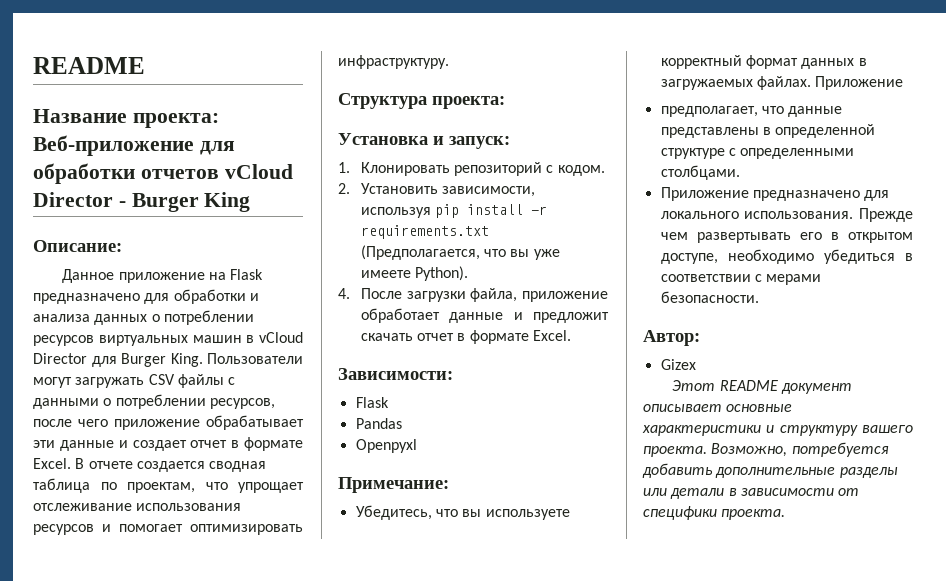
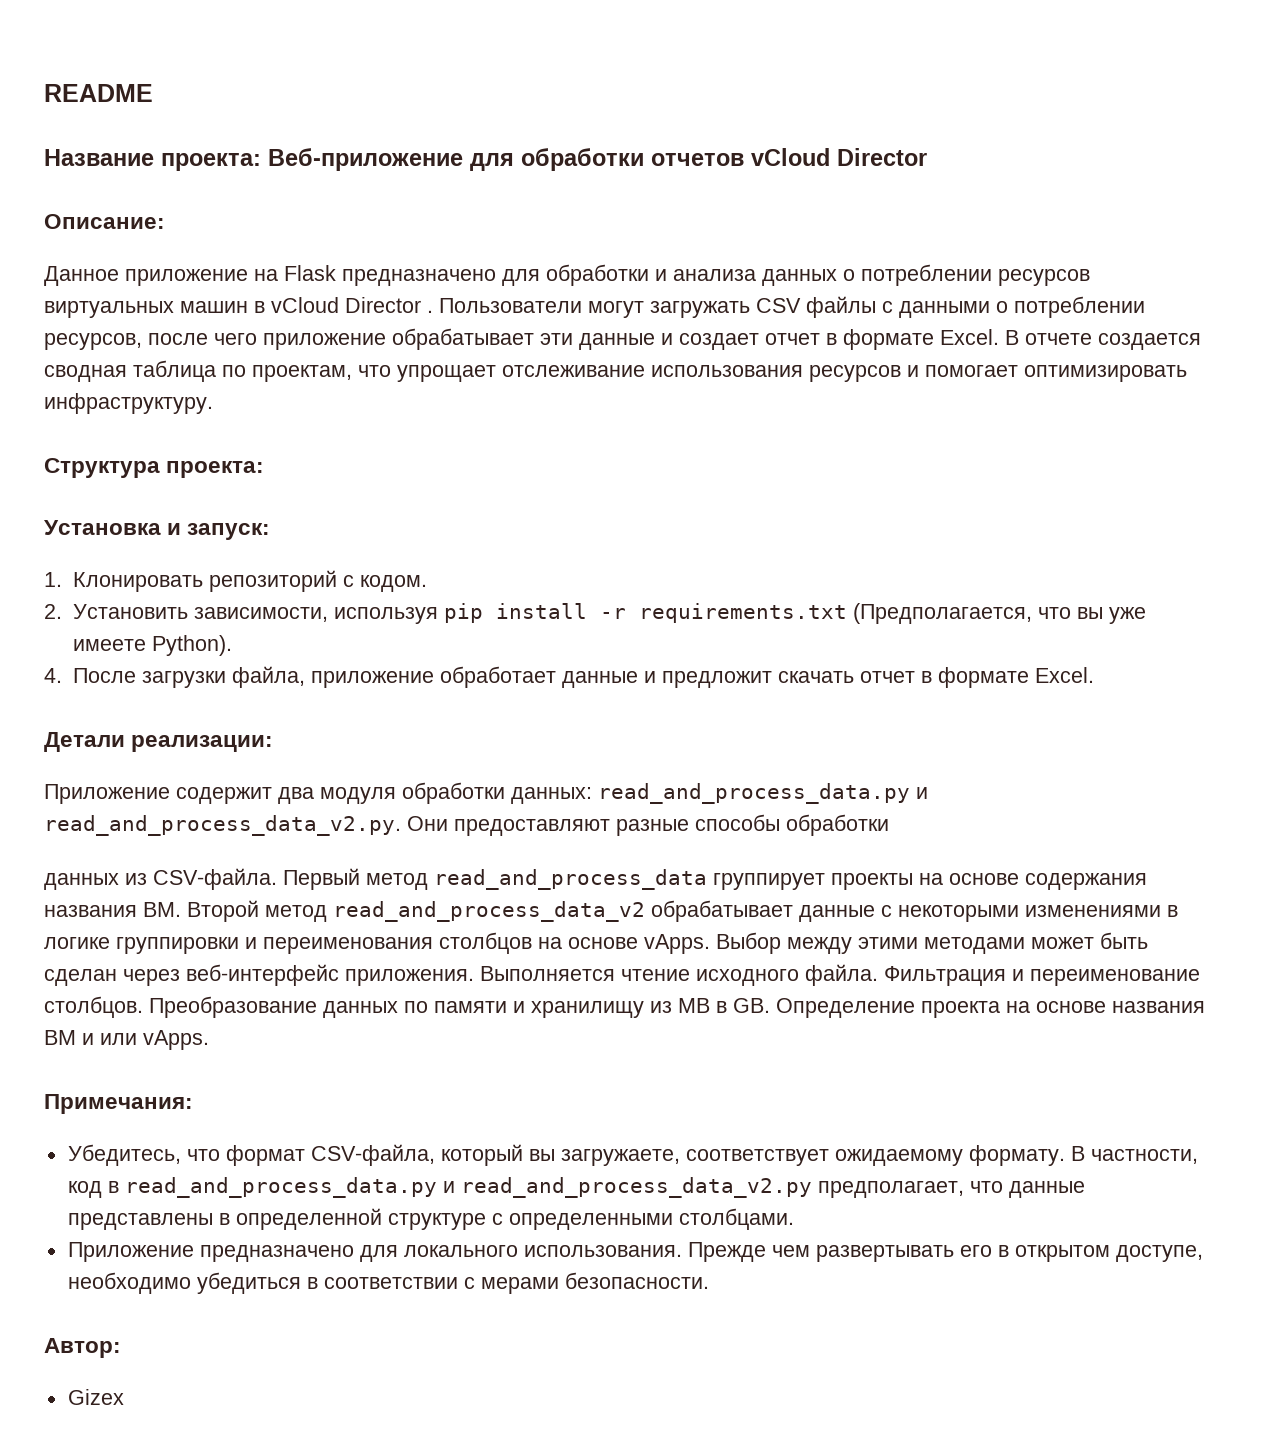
[118,192,251,212] - Burger King -> (927, 157) none
[91,353,203,367] для Burger King. -> [427,310,433,313] .
[338,368,453,380] [355,397,389,408] [355,418,402,429] [355,439,417,453] [338,477,449,493] [355,505,570,520] [660,55,867,69] [660,76,904,90] Зависимости: // Flask // Pandas // Openpyxl // Примечание: // Убедитесь, что вы используете корректный формат данных в загружаемых файлах. Приложение // -> [44,732,274,752] [44,782,928,804] [44,814,889,836] [44,868,1147,890] [44,900,1178,922] [44,932,1148,954] [44,964,1200,986] [44,996,1205,1018] [44,1030,209,1050] [44,1094,193,1114] [67,1144,1198,1166] [67,1177,812,1198] Детали реализации: // Приложение содержит два модуля обработки данных: read_and_process_data.py и read_and_process_data_v2.py. Они предоставляют разные способы обработки // данных из CSV-файла. Первый метод read_and_process_data группирует проекты на основе содержания названия ВМ. Второй метод read_and_process_data_v2 обрабатывает данные с некоторыми изменениями в логике группировки и переименования столбцов на основе vApps. Выбор между этими методами может быть сделан через веб-интерфейс приложения. Выполняется чтение исходного файла. Фильтрация и переименование столбцов. Преобразование данных по памяти и хранилищу из MB в GB. Определение проекта на основе названия ВМ и или vApps. // Примечания: // Убедитесь, что формат CSV-файла, который вы загружаете, соответствует ожидаемому формату. В частности, код в read_and_process_data.py и read_and_process_data_v2.py
[672,380,853,394] [643,404,793,412] [642,425,913,436] [643,442,889,457] [642,463,898,478] [643,488,860,499] [643,506,786,520] // Этот README документ описывает основные характеристики и структуру вашего проекта. Возможно, потребуется добавить дополнительные разделы или детали в зависимости от специфики проекта. -> (124, 1397) none

